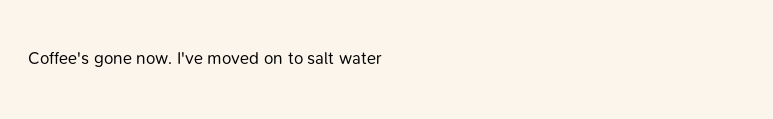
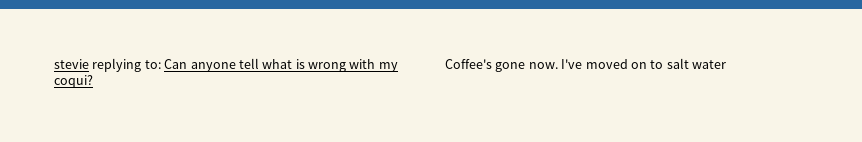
(28, 58) none -> [54,58,398,72] [54,75,93,88] stevie replying to: Can anyone tell what is wrong with my coqui? //

